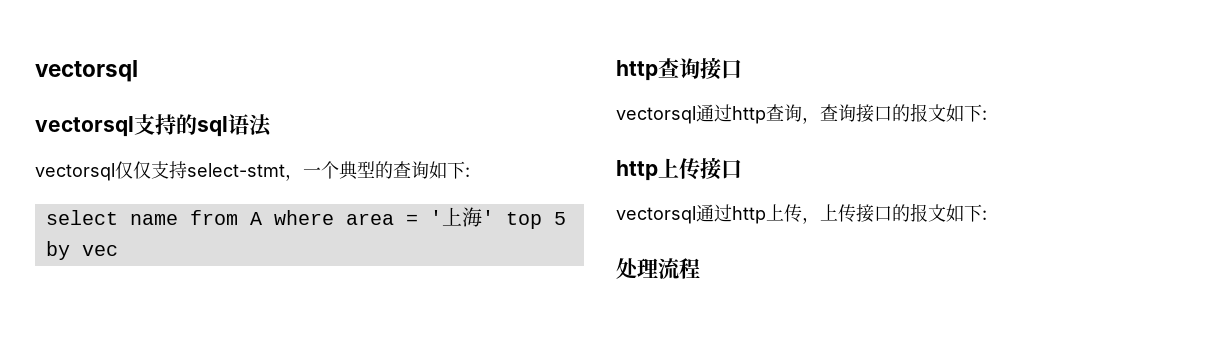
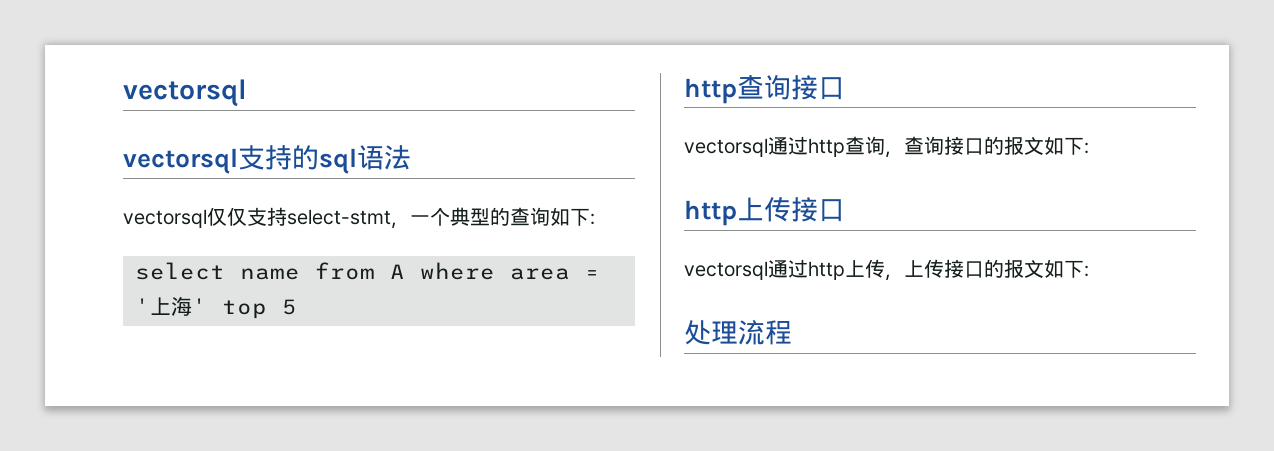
[45,241,118,260] by vec -> (297, 307) none

